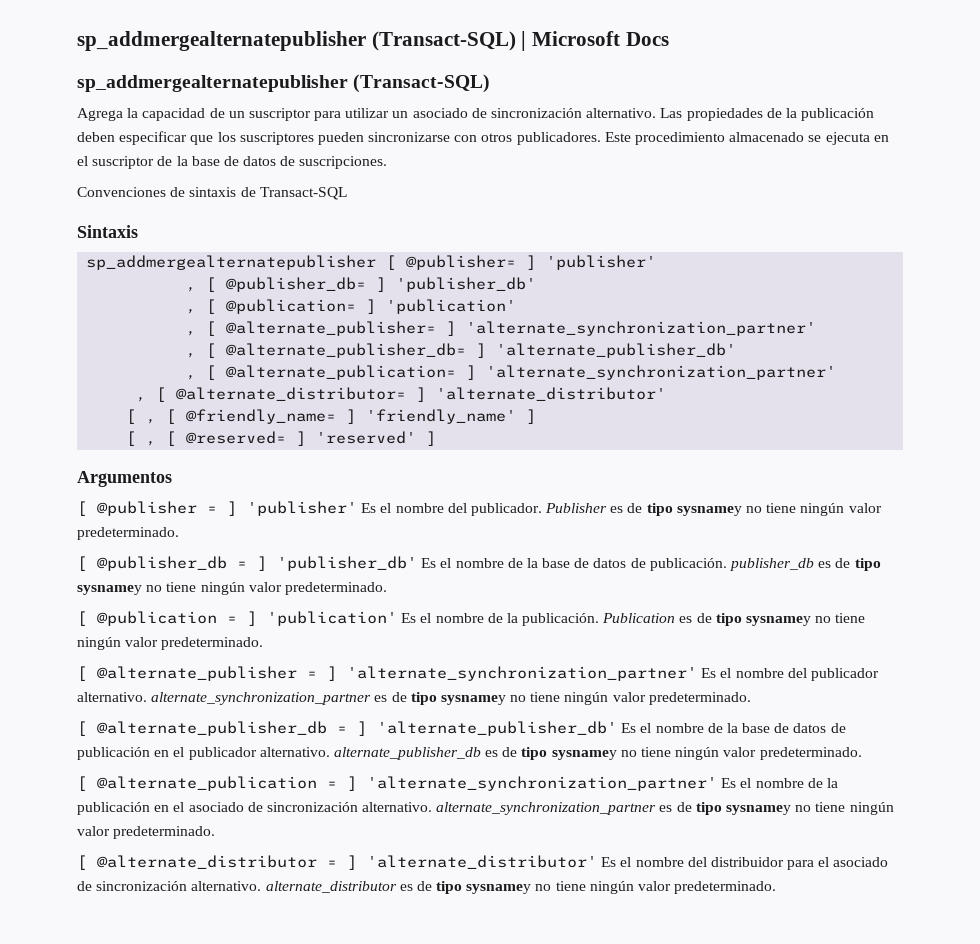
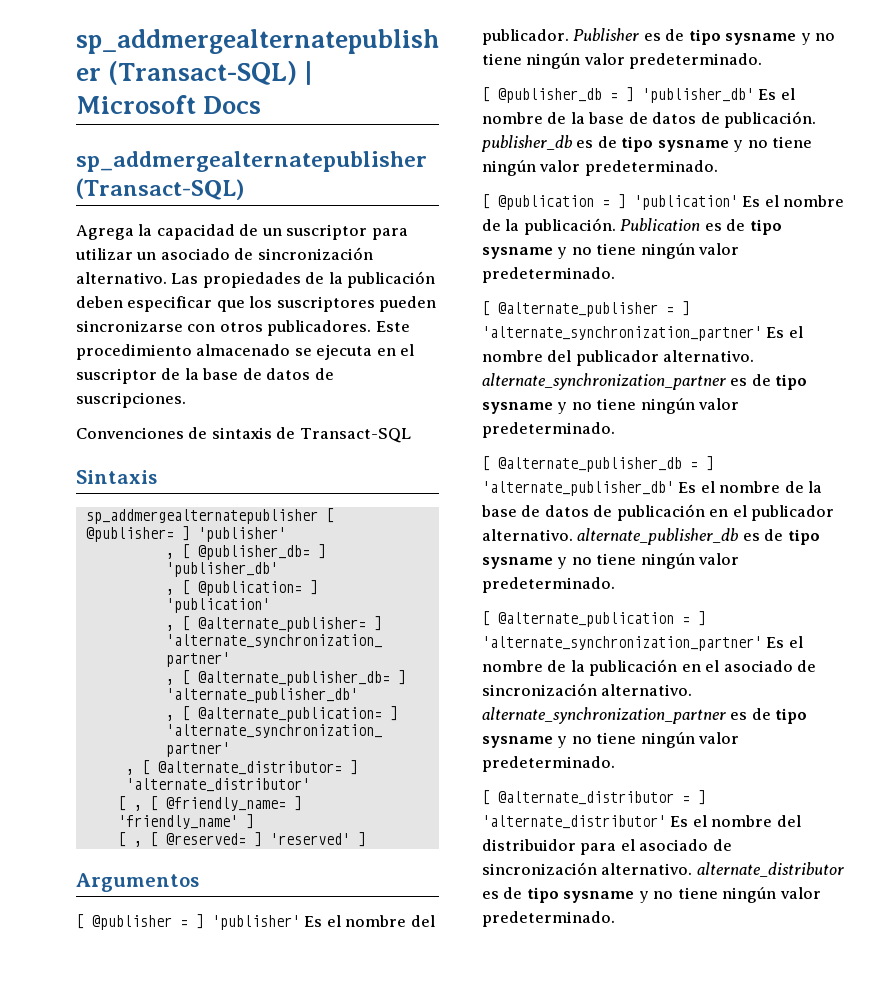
[676,506,742,516] sysnamey -> [725,33,811,45] sysname y
[77,585,142,595] sysnamey -> [657,140,744,152] sysname y
[746,616,812,626] sysnamey -> [482,247,568,259] sysname y
[440,695,506,705] sysnamey -> [482,402,568,414] sysname y
[551,750,617,760] sysnamey -> [482,557,568,569] sysname y
[726,805,792,815] sysnamey -> [482,736,568,748] sysname y
[466,884,532,894] sysnamey -> [563,891,649,903] sysname y

